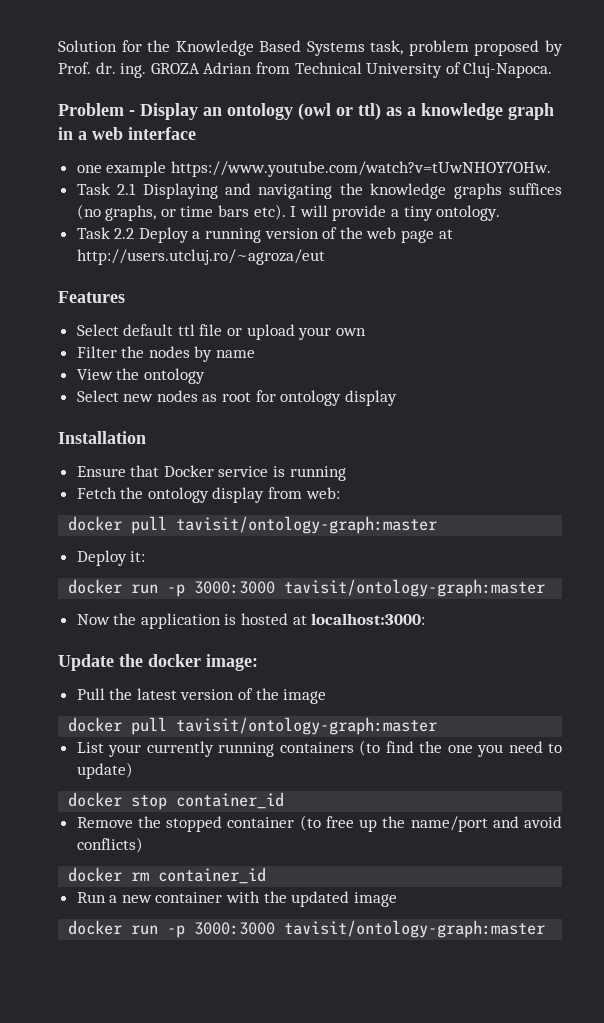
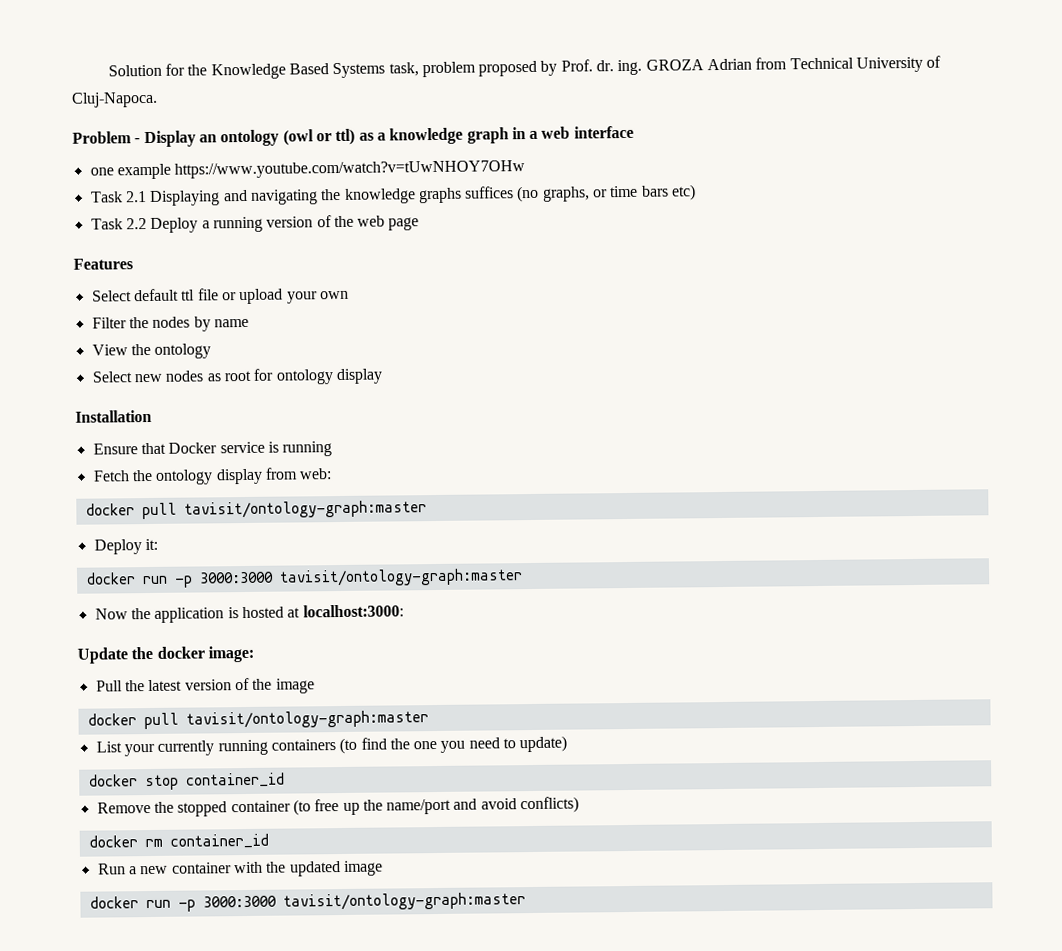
[170,161,551,177] https://www.youtube.com/watch?v=tUwNHOY7OHw. -> [174,160,526,179] https://www.youtube.com/watch?v=tUwNHOY7OHw
[253,204,501,221] etc). I will provide a tiny ontology. -> [671,184,697,201] etc)
[438,229,453,239] [76,249,325,265] at http://users.utcluj.ro/~agroza/eut -> (420, 224) none

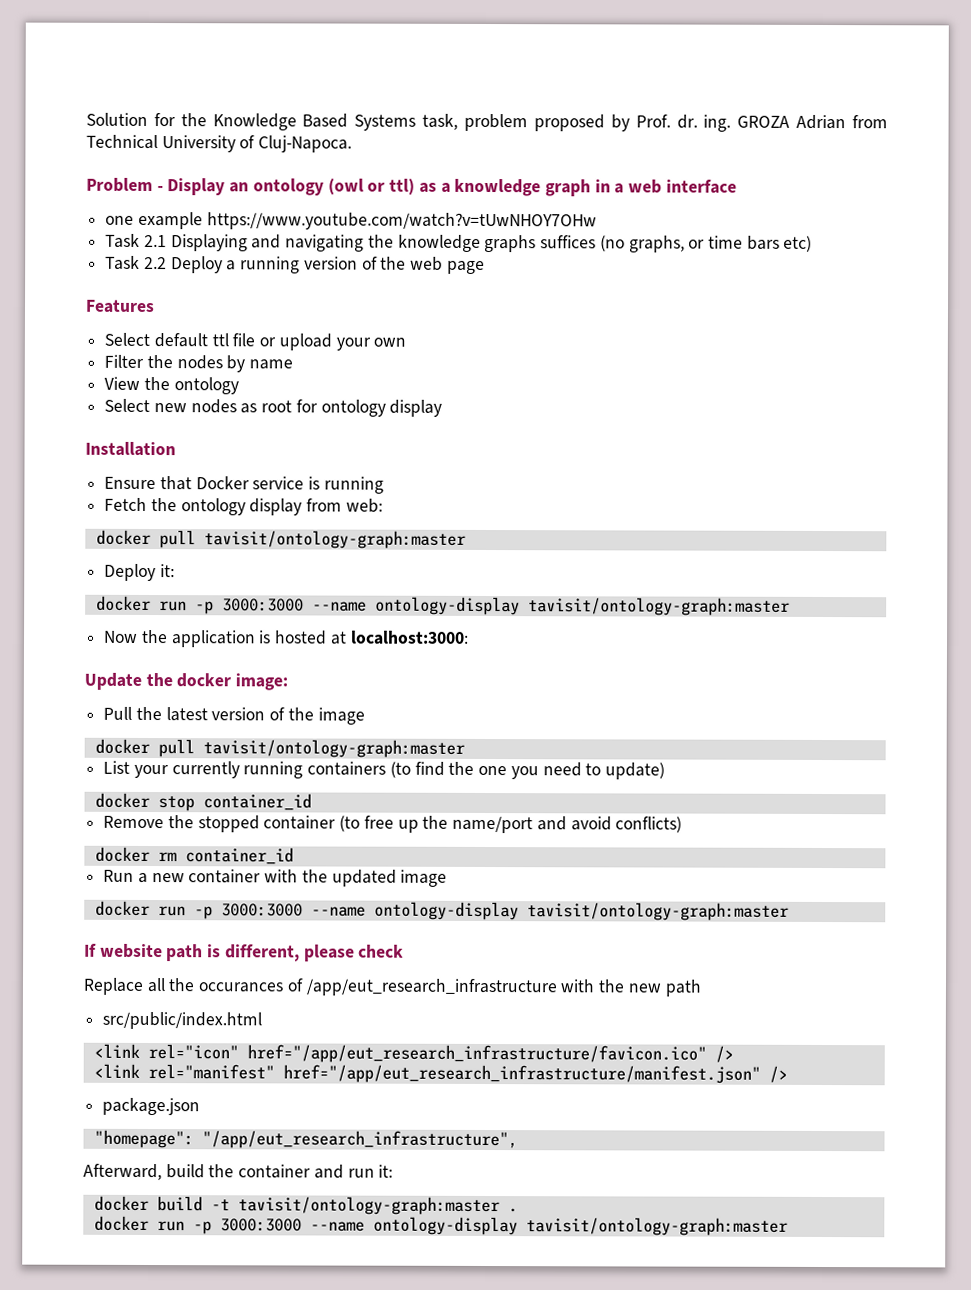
(274, 577) none -> [311,596,520,616] --name ontology-display
[282,892,526,911] tavisit/ontology-graph:master -> [310,901,789,921] [84,943,405,962] [83,977,702,997] [102,1011,263,1030] [93,1043,734,1064] [93,1063,788,1084] [102,1097,201,1116] [93,1129,518,1150] [83,1163,394,1181] [93,1195,518,1216] [93,1215,788,1236] --name ontology-display tavisit/ontology-graph:master // If website path is different, please check // Replace all the occurances of /app/eut_research_infrastructure with the new path // src/public/index.html // <link rel="icon" href="/app/eut_research_infrastructure/favicon.ico" /> // <link rel="manifest" href="/app/eut_research_infrastructure/manifest.json" /> // package.json // "homepage": "/app/eut_research_infrastructure", // Afterward, build the container and run it: // docker build -t tavisit/ontology-graph:master . // docker run -p 3000:3000 --name ontology-display tavisit/ontology-graph:master

